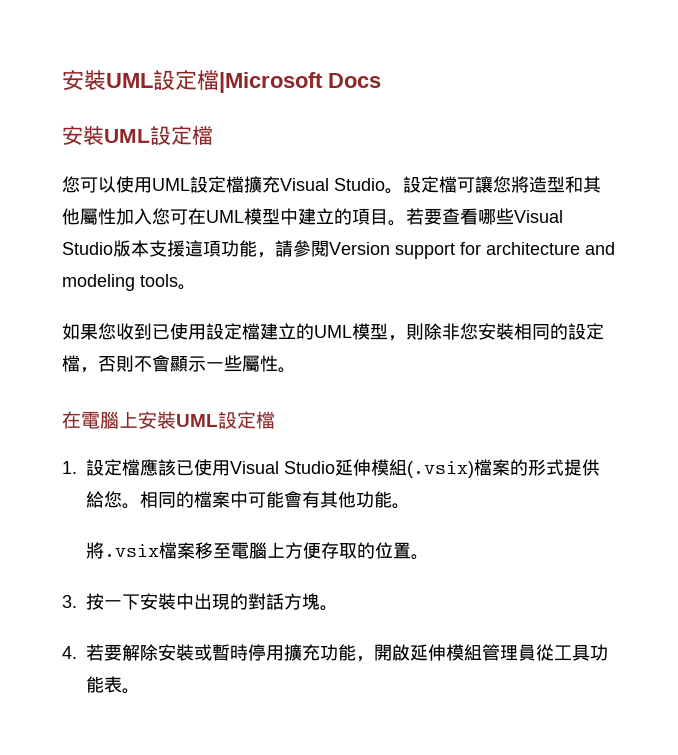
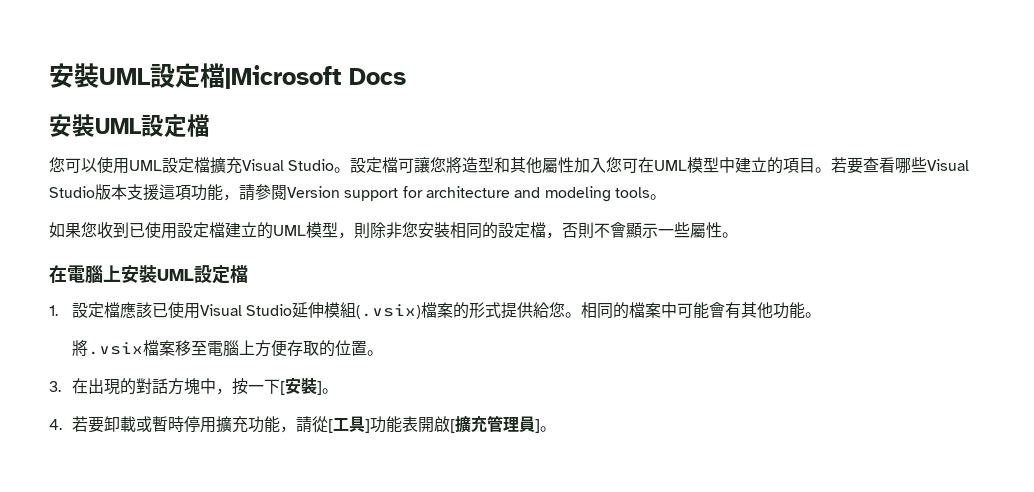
[86,593,194,610] 按一下安裝中 -> [71,378,88,394] 在
(320, 601) none -> [199,377,322,395] 中，按一下[安裝]
[122,644,194,661] 解除安裝 -> [103,416,136,432] 卸載
[374,644,608,661] [86,676,122,693] 開啟延伸模組管理員從工具功能表 -> [295,415,540,433] 請從[工具]功能表開啟[擴充管理員]

